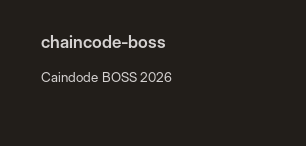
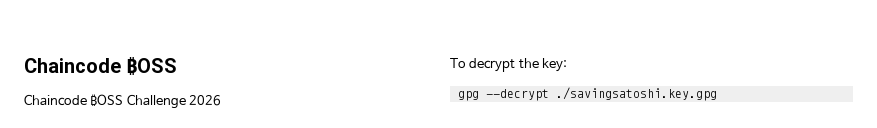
[41,35,166,48] [41,72,173,82] chaincode-boss // Caindode BOSS 2026 -> [24,57,178,75] [24,94,222,109] [450,58,568,72] [457,87,717,101] Chaincode ₿OSS // Chaincode ₿OSS Challenge 2026 // To decrypt the key: // gpg --decrypt ./savingsatoshi.key.gpg

